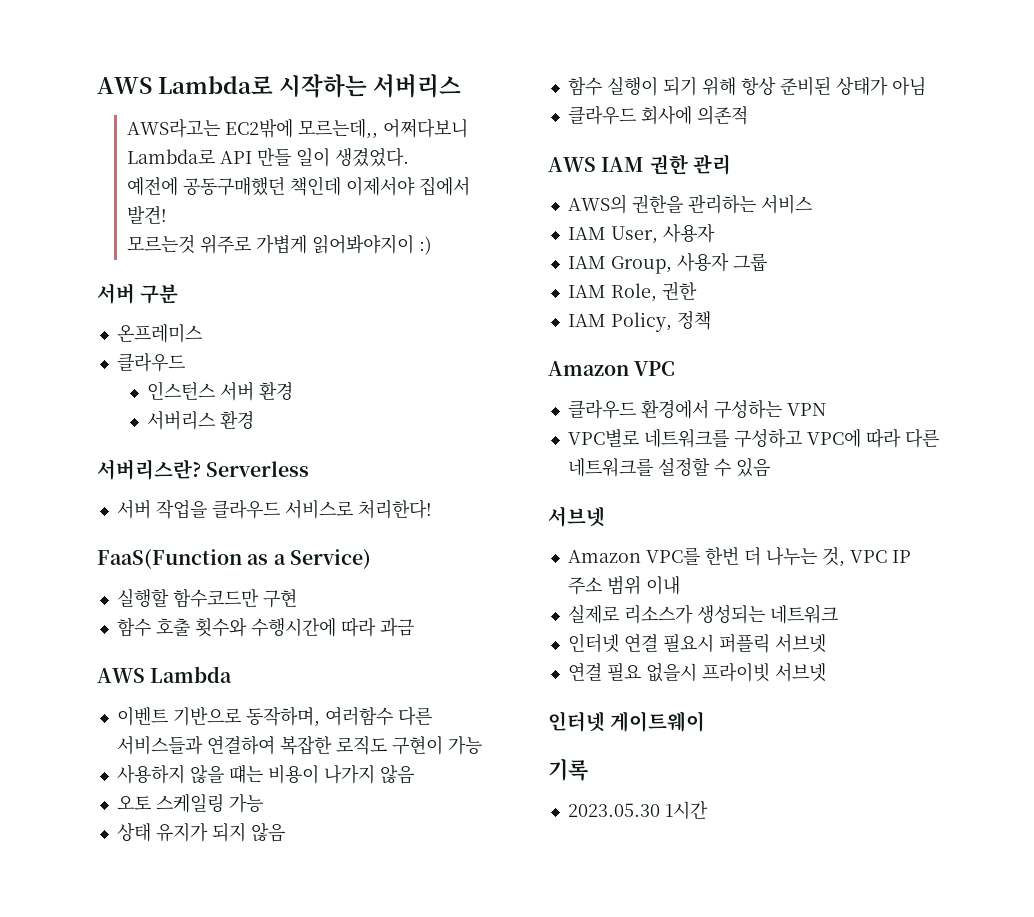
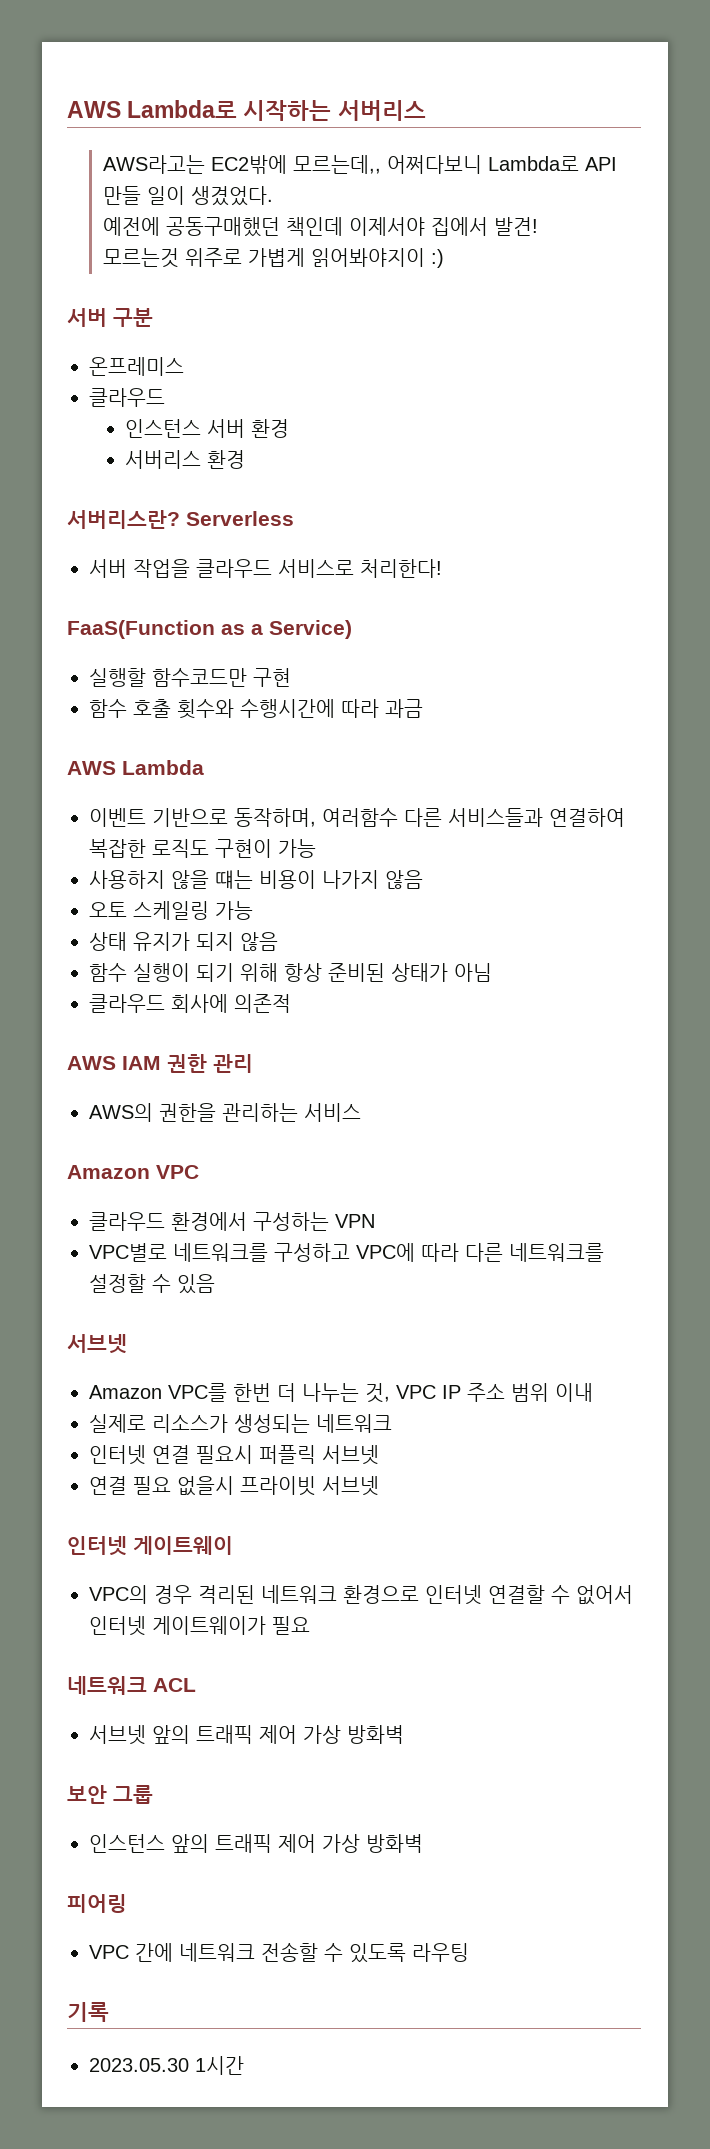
[567,223,715,244] [567,252,767,274] [567,282,697,302] [567,311,711,332] // IAM User, 사용자 // IAM Group, 사용자 그룹 // IAM Role, 권한 // IAM Policy, 정책 -> (361, 1112) none
(706, 721) none -> [89,1585,633,1605] [89,1616,310,1636] [67,1676,196,1695] [89,1725,404,1745] [67,1785,153,1804] [89,1834,423,1853] [67,1894,127,1913] [89,1942,469,1963] // VPC의 경우 격리된 네트워크 환경으로 인터넷 연결할 수 없어서 인터넷 게이트웨이가 필요 // 네트워크 ACL // 서브넷 앞의 트래픽 제어 가상 방화벽 // 보안 그룹 // 인스턴스 앞의 트래픽 제어 가상 방화벽 // 피어링 // VPC 간에 네트워크 전송할 수 있도록 라우팅

